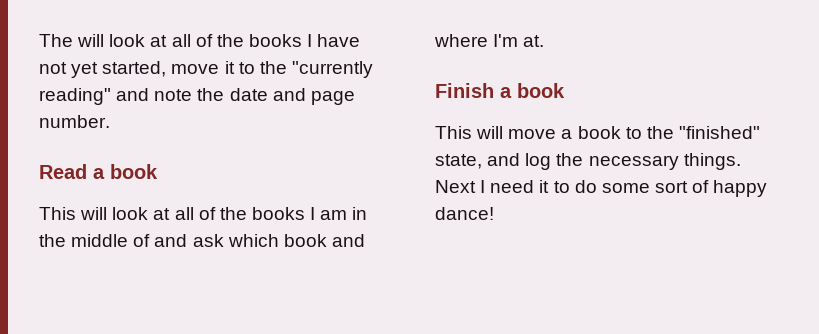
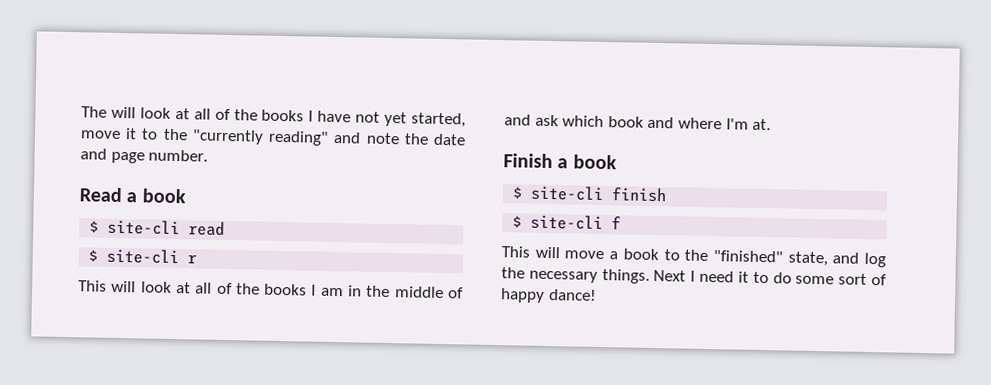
(158, 171) none -> [89,219,226,236] [88,248,198,265] // $ site-cli read // $ site-cli r
(565, 90) none -> [512,185,668,203] [512,214,622,231] // $ site-cli finish // $ site-cli f

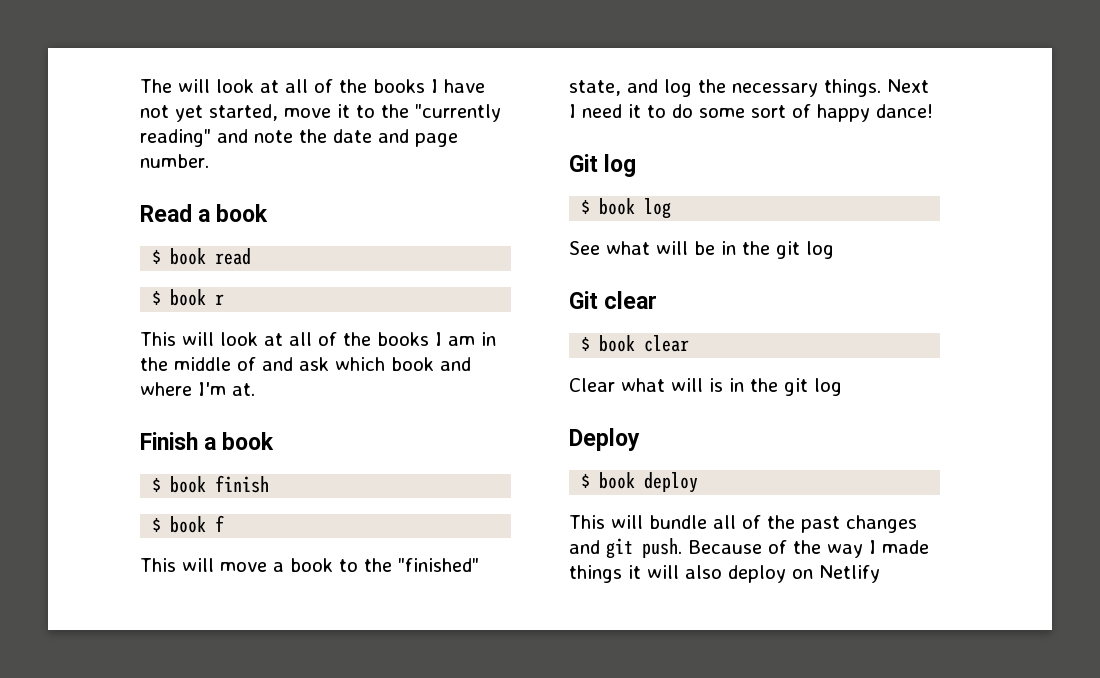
[107,219,181,236] site-cli -> [170,248,207,265] book
[106,248,180,265] site-cli -> [170,289,207,306] book
[530,185,605,202] site-cli -> [170,476,207,493] book
[530,214,604,231] site-cli -> [170,516,207,533] book
(597, 295) none -> [569,154,637,177] [581,198,672,219] [569,241,834,259] [569,291,658,309] [581,335,690,352] [569,378,842,396] [569,428,640,451] [581,472,699,493] [569,515,917,533] [569,538,929,559] [569,565,880,583] // Git log // $ book log // See what will be in the git log // Git clear // $ book clear // Clear what will is in the git log // Deploy // $ book deploy // This will bundle all of the past changes and git push. Because of the way I made things it will also deploy on Netlify

